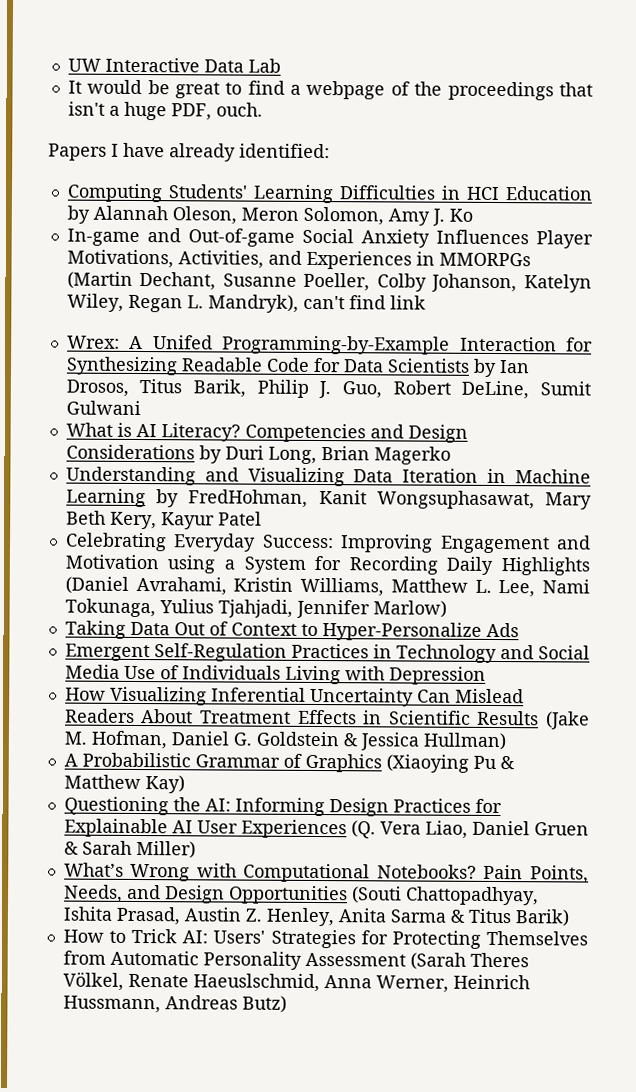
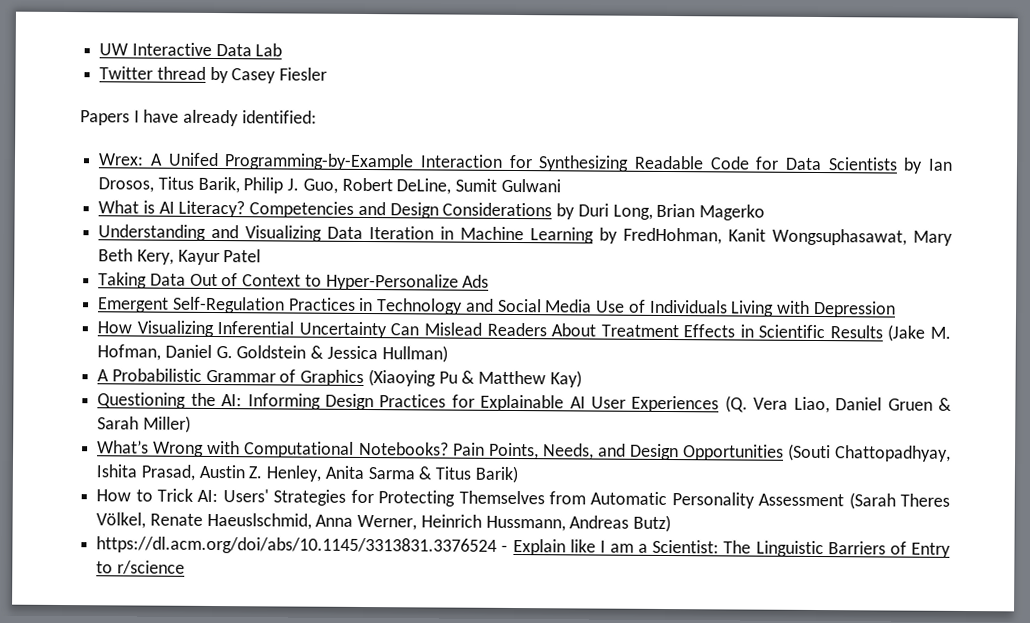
[67,79,593,101] [67,101,263,121] It would be great to find a webpage of the proceedings that isn't a huge PDF, ouch. -> [99,66,328,84] Twitter thread by Casey Fiesler
[66,183,594,204] [66,205,473,226] [66,228,593,249] [66,249,531,270] [66,271,593,293] [66,293,426,313] // Computing Students' Learning Difficulties in HCI Education by Alannah Oleson, Meron Solomon, Amy J. Ko // In-game and Out-of-game Social Anxiety Influences Player Motivations, Activities, and Experiences in MMORPGs (Martin Dechant, Susanne Poeller, Colby Johanson, Katelyn Wiley, Regan L. Mandryk), can't find link -> (317, 117) none
[64,532,591,554] [64,554,591,576] [64,576,590,598] [64,598,447,619] // Celebrating Everyday Success: Improving Engagement and Motivation using a System for Recording Daily Highlights (Daniel Avrahami, Kristin Williams, Matthew L. Lee, Nami Tokunaga, Yulius Tjahjadi, Jennifer Marlow) -> (262, 256) none
(287, 1004) none -> [96,536,952,558] [96,560,185,575] // https://dl.acm.org/doi/abs/10.1145/3313831.3376524 - Explain like I am a Scientist: The Linguistic Barriers of Entry to r/science

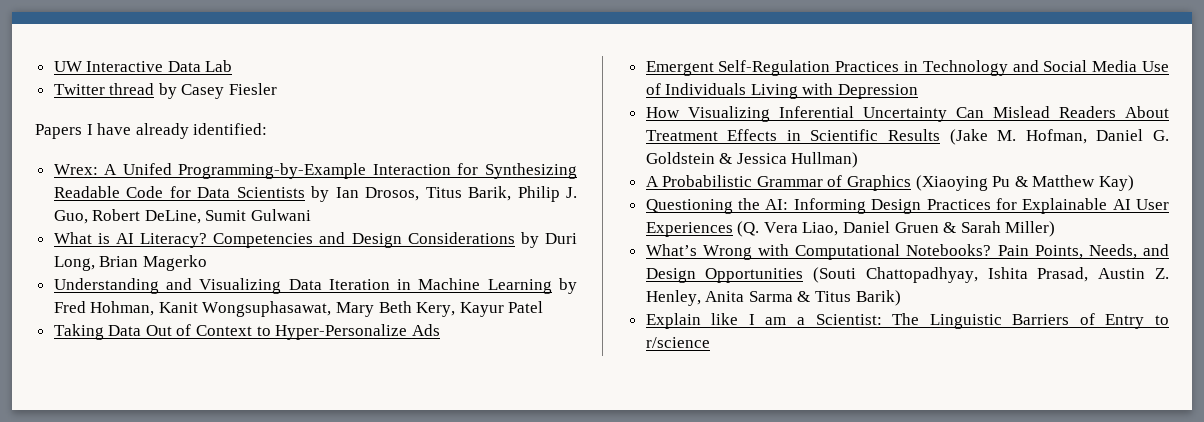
[623,227,723,245] FredHohman, -> [53,301,155,316] Fred Hohman,
[96,488,951,510] [96,512,672,533] [96,536,509,555] How to Trick AI: Users' Strategies for Protecting Themselves from Automatic Personality Assessment (Sarah Theres Völkel, Renate Haeuslschmid, Anna Werner, Heinrich Hussmann, Andreas Butz) // https://dl.acm.org/doi/abs/10.1145/3313831.3376524 - -> (901, 298) none

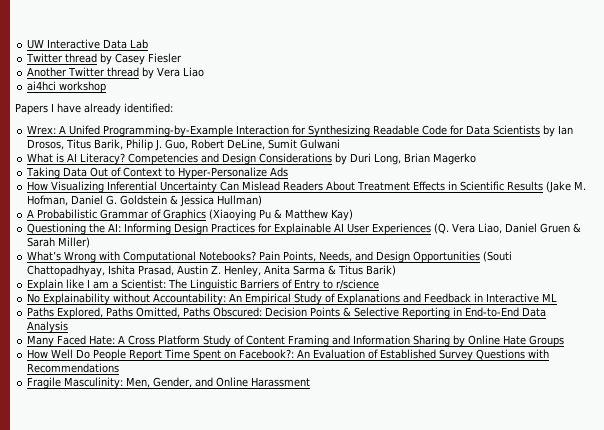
(278, 89) none -> [27,67,205,79] [27,81,107,93] // Another Twitter thread by Vera Liao // ai4hci workshop
[53,278,577,294] [53,301,544,317] // Understanding and Visualizing Data Iteration in Machine Learning by Fred Hohman, Kanit Wongsuphasawat, Mary Beth Kery, Kayur Patel -> (477, 159) none
[645,60,1169,76] [645,83,919,99] // Emergent Self-Regulation Practices in Technology and Social Media Use of Individuals Living with Depression -> (289, 172) none
(710, 342) none -> [27,293,558,305] [27,307,547,319] [27,321,69,333] [27,335,565,347] [27,349,550,361] [27,363,120,373] [27,377,311,389] // No Explainability without Accountability: An Empirical Study of Explanations and Feedback in Interactive ML // Paths Explored, Paths Omitted, Paths Obscured: Decision Points & Selective Reporting in End-to-End Data Analysis // Many Faced Hate: A Cross Platform Study of Content Framing and Information Sharing by Online Hate Groups // How Well Do People Report Time Spent on Facebook?: An Evaluation of Established Survey Questions with Recommendations // Fragile Masculinity: Men, Gender, and Online Harassment

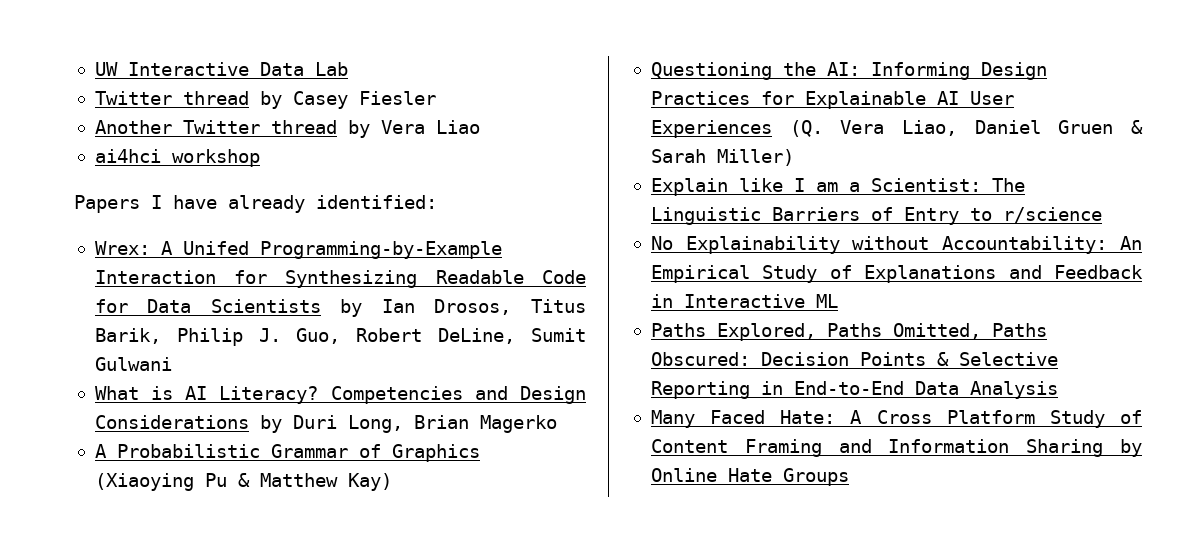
[26,167,289,179] [27,181,587,193] [27,195,263,207] // Taking Data Out of Context to Hyper-Personalize Ads // How Visualizing Inferential Uncertainty Can Mislead Readers About Treatment Effects in Scientific Results (Jake M. Hofman, Daniel G. Goldstein & Jessica Hullman) -> (557, 424) none
[27,251,513,263] [27,265,397,277] // What’s Wrong with Computational Notebooks? Pain Points, Needs, and Design Opportunities (Souti Chattopadhyay, Ishita Prasad, Austin Z. Henley, Anita Sarma & Titus Barik) -> (794, 157) none
[27,349,550,361] [27,363,120,373] [27,377,311,389] // How Well Do People Report Time Spent on Facebook?: An Evaluation of Established Survey Questions with Recommendations // Fragile Masculinity: Men, Gender, and Online Harassment -> (849, 477) none

